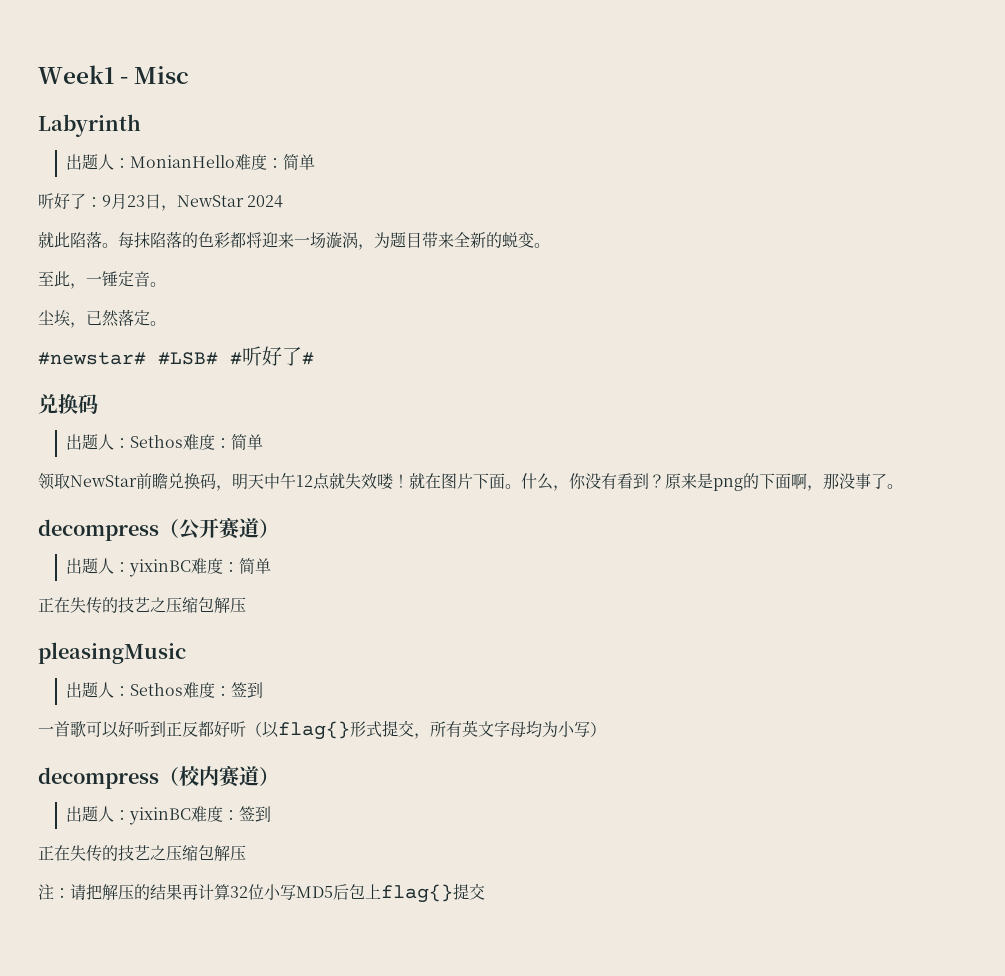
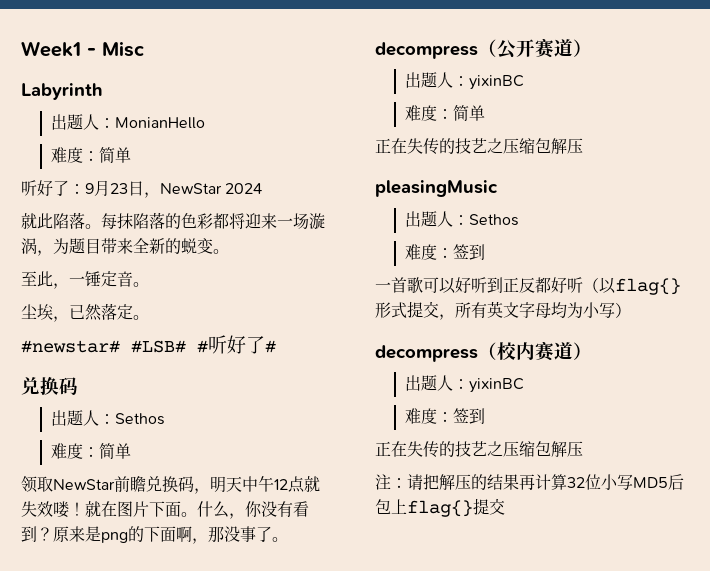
(236, 161) none -> (206, 123) //
(184, 441) none -> (166, 419) //
(192, 568) none -> (525, 82) //
(184, 689) none -> (520, 220) //
(192, 816) none -> (525, 385) //

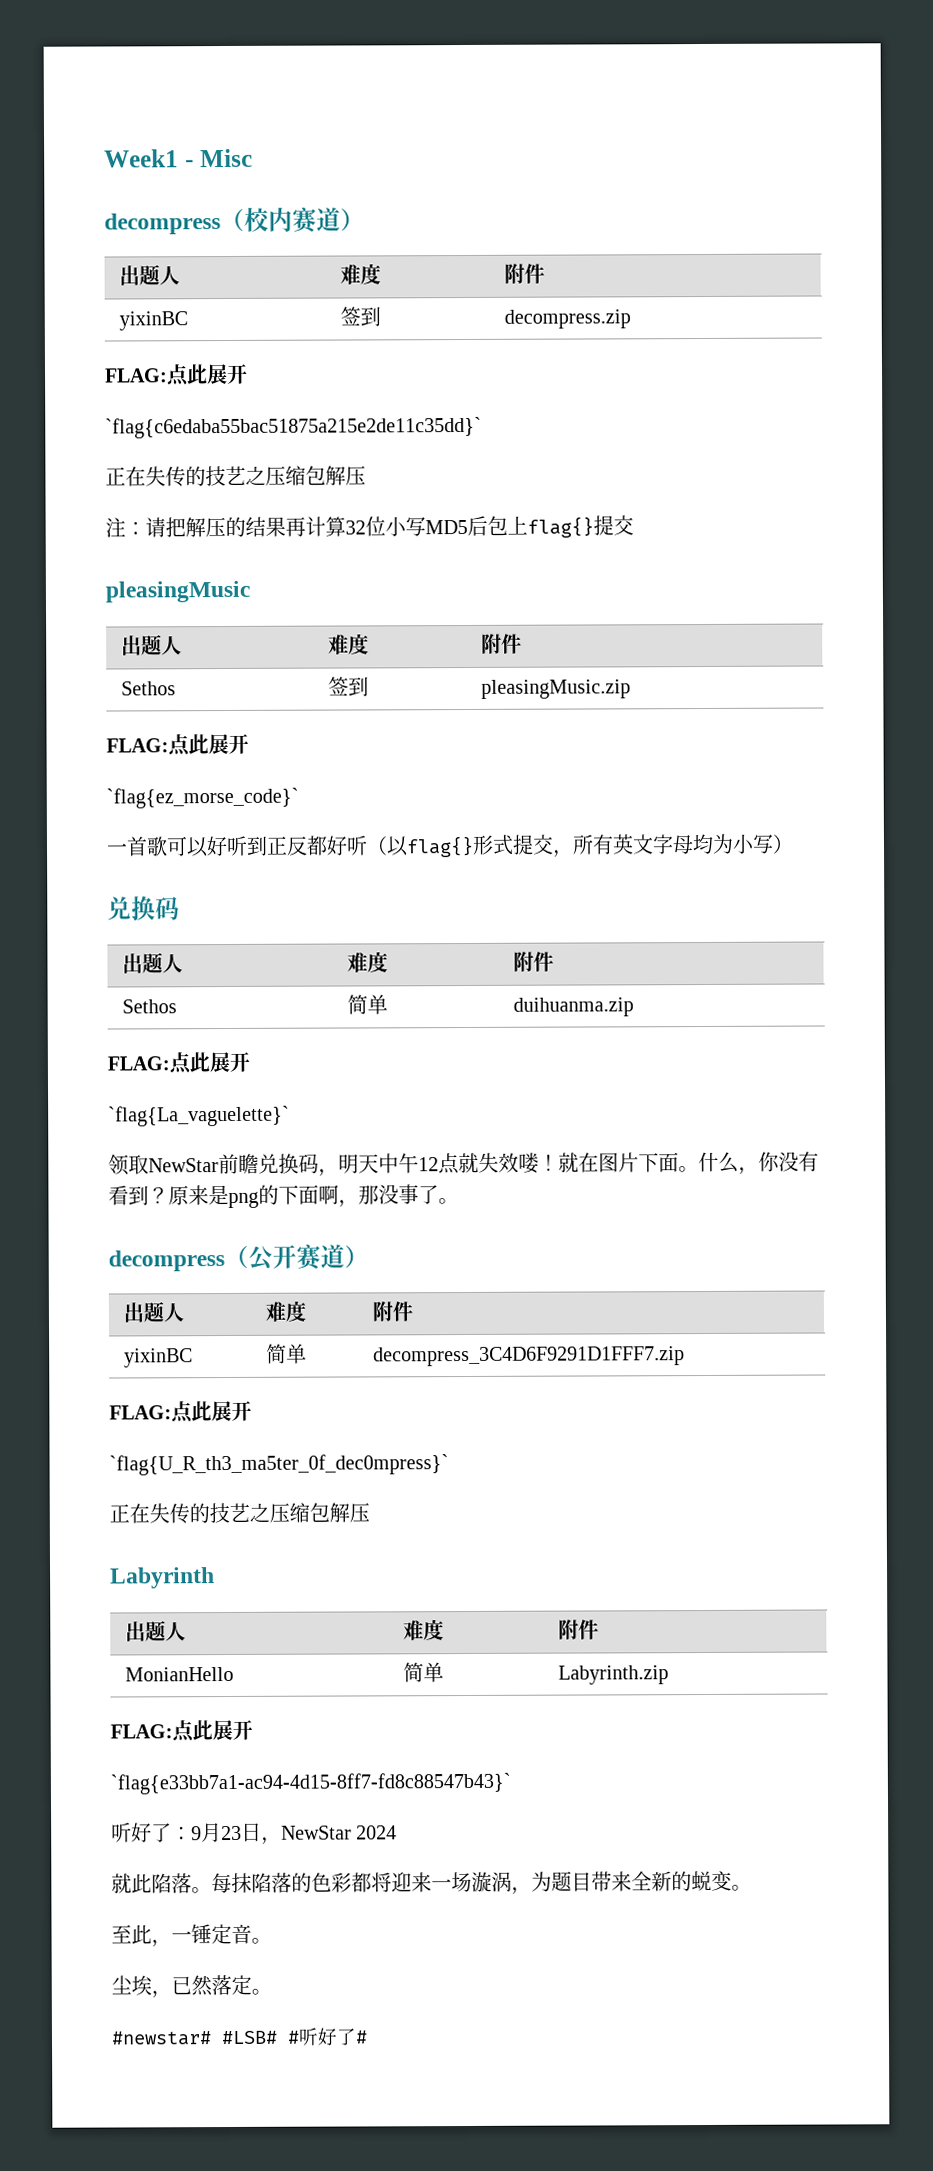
[21,83,102,100] [51,114,206,130] [51,147,132,163] Labyrinth // 出题人：MonianHello // 难度：简单 -> [104,206,365,235] [118,264,180,286] [339,263,381,285] [503,263,545,284] [118,311,188,331] [339,306,381,327] [503,309,631,329] [104,363,248,387] [105,416,482,439] [105,465,366,487] [105,515,634,538] [105,580,250,603] [120,634,182,656] [327,633,369,655] [480,633,522,654] [120,681,176,696] [327,676,369,697] [480,679,631,699] [106,733,249,757] [106,787,299,809] [106,833,794,858] [107,895,180,921] [121,952,183,974] [346,951,388,973] [512,951,554,972] [121,999,177,1014] [346,994,388,1015] [512,997,634,1017] [107,1051,250,1075] [108,1105,290,1127] [108,1151,819,1177] [108,1184,459,1208] [108,1243,369,1272] [122,1301,184,1323] [264,1300,306,1322] [371,1301,413,1322] [123,1348,193,1368] [265,1343,307,1364] [372,1346,685,1367] [109,1400,252,1424] [109,1454,449,1476] [109,1502,370,1524] [110,1567,215,1589] [124,1620,186,1642] [402,1619,444,1641] [557,1619,599,1640] [124,1666,234,1682] [402,1662,444,1683] [557,1665,669,1685] [110,1719,253,1743] [110,1772,511,1795] decompress（校内赛道） // 出题人 | 难度 | 附件 // yixinBC | 签到 | decompress.zip // FLAG:点此展开 // `flag{c6edaba55bac51875a215e2de11c35dd}` // 正在失传的技艺之压缩包解压 // 注：请把解压的结果再计算32位小写MD5后包上flag{}提交 // pleasingMusic // 出题人 | 难度 | 附件 // Sethos | 签到 | pleasingMusic.zip // FLAG:点此展开 // `flag{ez_morse_code}` // 一首歌可以好听到正反都好听（以flag{}形式提交，所有英文字母均为小写） // 兑换码 // 出题人 | 难度 | 附件 // Sethos | 简单 | duihuanma.zip // FLAG:点此展开 // `flag{La_vaguelette}` // 领取NewStar前瞻兑换码，明天中午12点就失效喽！就在图片下面。什么，你没有看到？原来是png的下面啊，那没事了。 // decompress（公开赛道） // 出题人 | 难度 | 附件 // yixinBC | 简单 | decompress_3C4D6F9291D1FFF7.zip // FLAG:点此展开 // `flag{U_R_th3_ma5ter_0f_dec0mpress}` // 正在失传的技艺之压缩包解压 // Labyrinth // 出题人 | 难度 | 附件 // MonianHello | 简单 | Labyrinth.zip // FLAG:点此展开 // `flag{e33bb7a1-ac94-4d15-8ff7-fd8c88547b43}`
[21,376,78,395] [51,410,166,426] [51,443,132,459] [21,476,320,494] [21,501,309,519] [21,526,288,544] [375,38,592,59] [405,72,525,90] [405,105,486,121] [375,138,583,155] [375,180,498,197] [405,211,520,227] [405,244,486,260] [375,277,681,295] [375,301,631,320] [375,341,592,362] [405,375,525,393] [405,408,486,424] [375,441,583,458] [375,474,684,490] [375,498,505,517] // 兑换码 // 出题人：Sethos // 难度：简单 // 领取NewStar前瞻兑换码，明天中午12点就失效喽！就在图片下面。什么，你没有看到？原来是png的下面啊，那没事了。 // decompress（公开赛道） // 出题人：yixinBC // 难度：简单 // 正在失传的技艺之压缩包解压 // pleasingMusic // 出题人：Sethos // 难度：签到 // 一首歌可以好听到正反都好听（以flag{}形式提交，所有英文字母均为小写） // decompress（校内赛道） // 出题人：yixinBC // 难度：签到 // 正在失传的技艺之压缩包解压 // 注：请把解压的结果再计算32位小写MD5后包上flag{}提交 -> (368, 2037) none

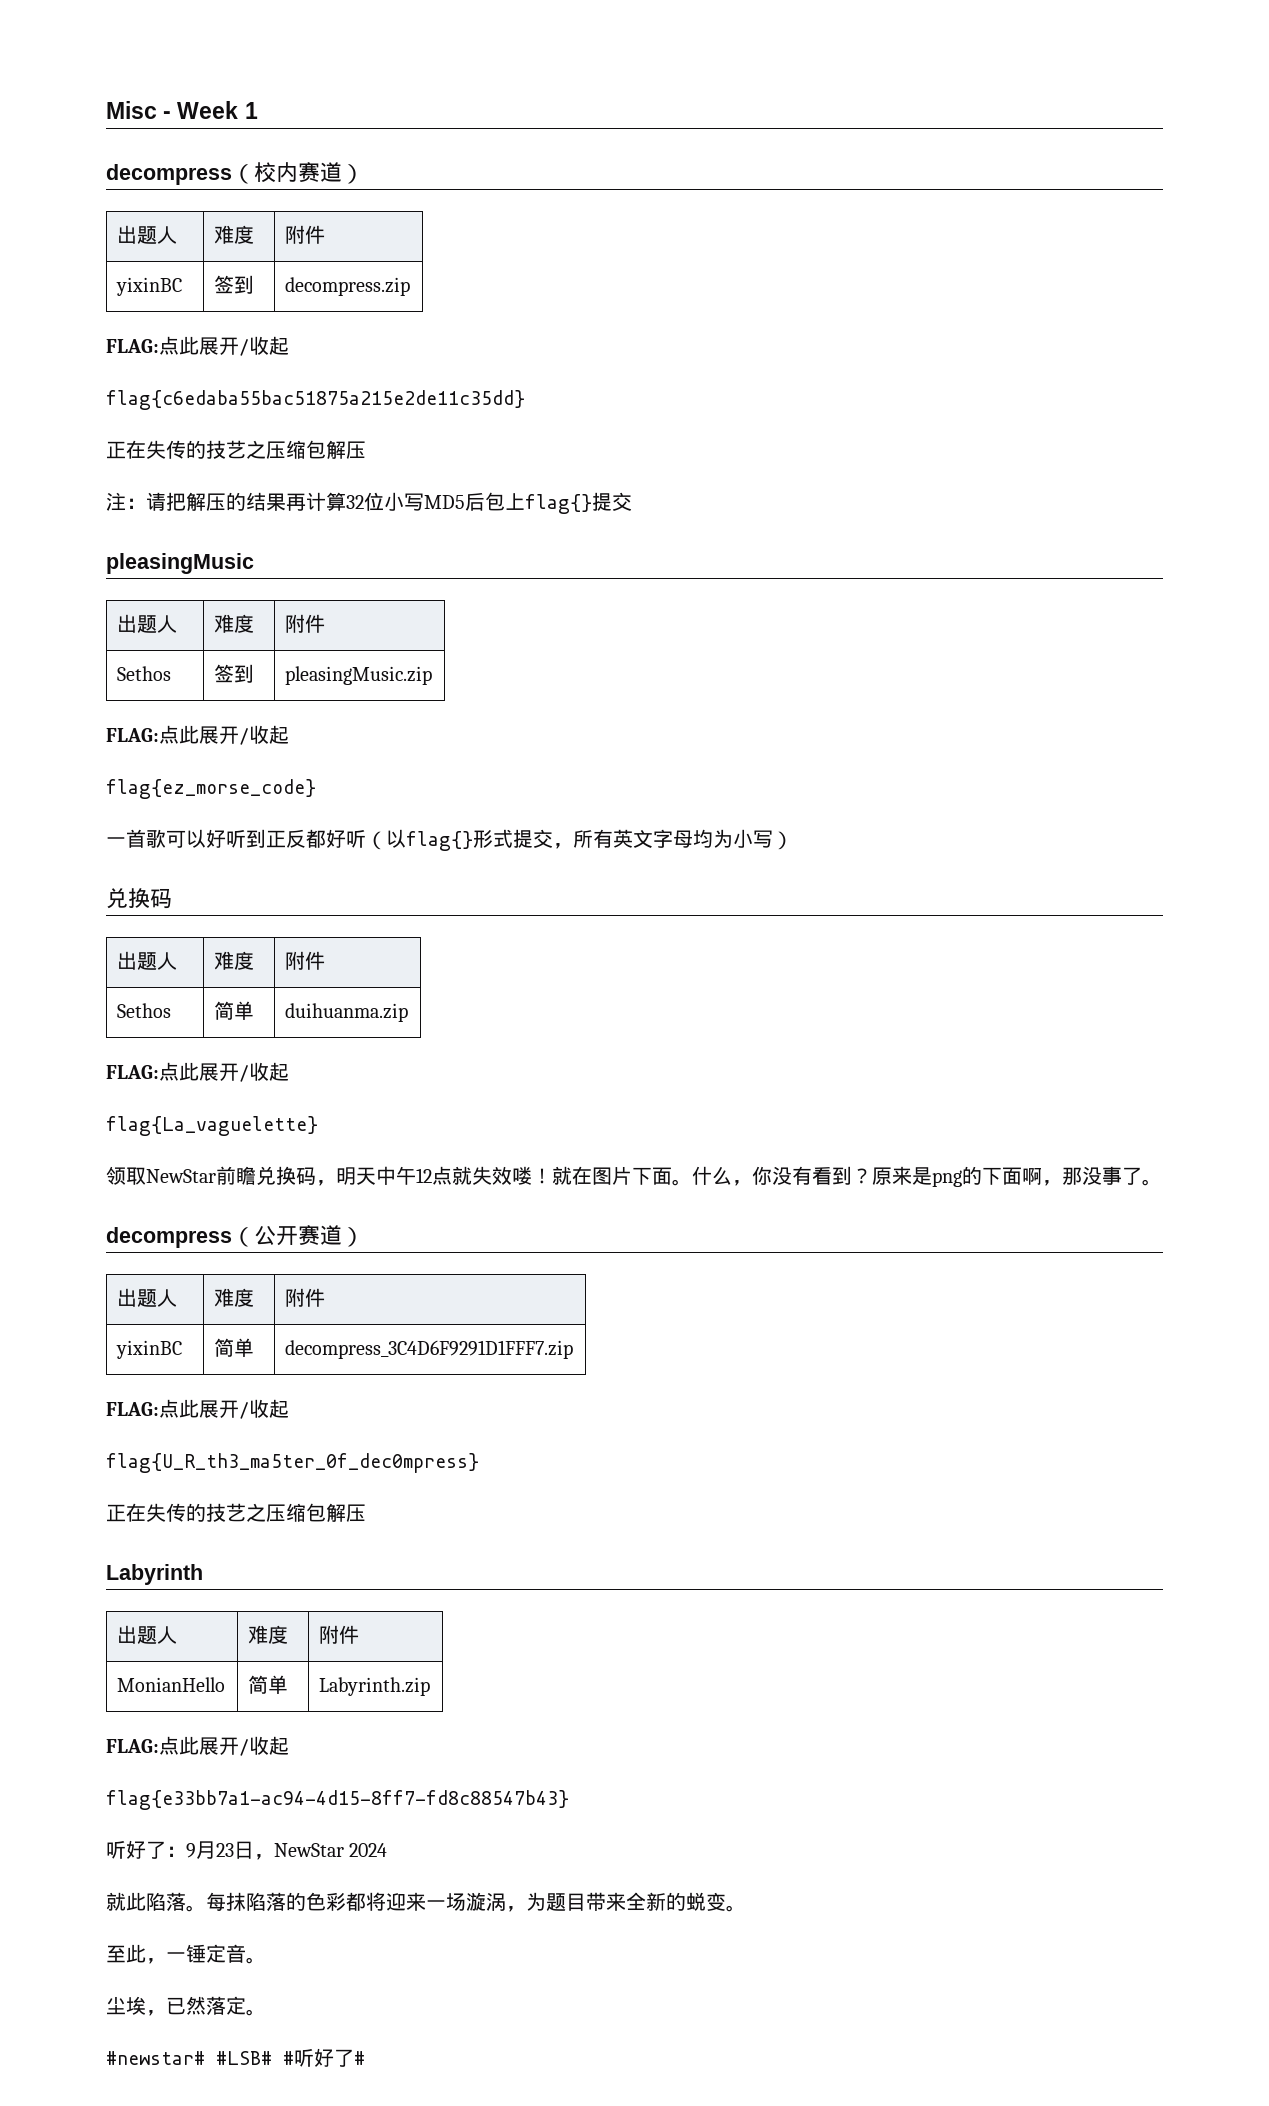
[104,148,253,168] Week1 - Misc -> [106,101,258,119] Misc - Week 1
[105,416,482,439] // `flag{c6edaba55bac51875a215e2de11c35dd}` -> [239,336,289,356] [106,390,525,410] /收起 // flag{c6edaba55bac51875a215e2de11c35dd}
[106,787,299,809] // `flag{ez_morse_code}` -> [239,725,289,745] [106,779,316,799] /收起 // flag{ez_morse_code}
[108,1105,290,1127] // `flag{La_vaguelette}` -> [239,1062,289,1082] [106,1116,318,1136] /收起 // flag{La_vaguelette}
[109,1454,449,1476] // `flag{U_R_th3_ma5ter_0f_dec0mpress}` -> [239,1399,289,1419] [106,1453,479,1473] /收起 // flag{U_R_th3_ma5ter_0f_dec0mpress}
[110,1772,511,1795] // `flag{e33bb7a1-ac94-4d15-8ff7-fd8c88547b43}` -> [239,1736,289,1756] [106,1790,569,1810] /收起 // flag{e33bb7a1-ac94-4d15-8ff7-fd8c88547b43}

